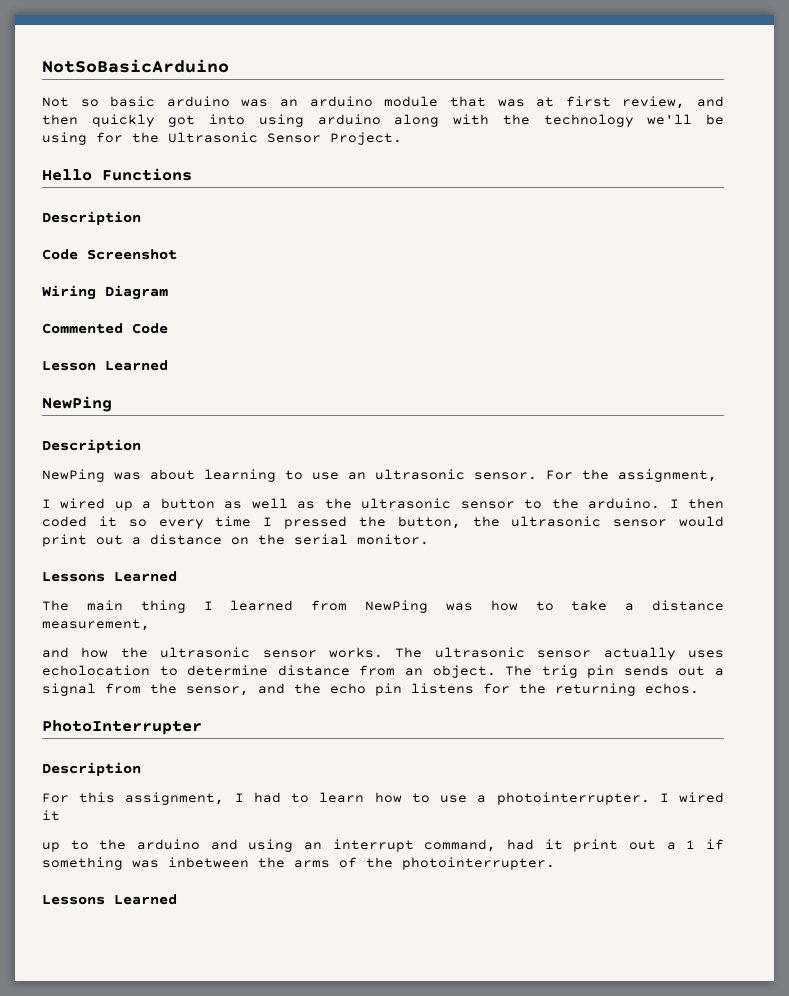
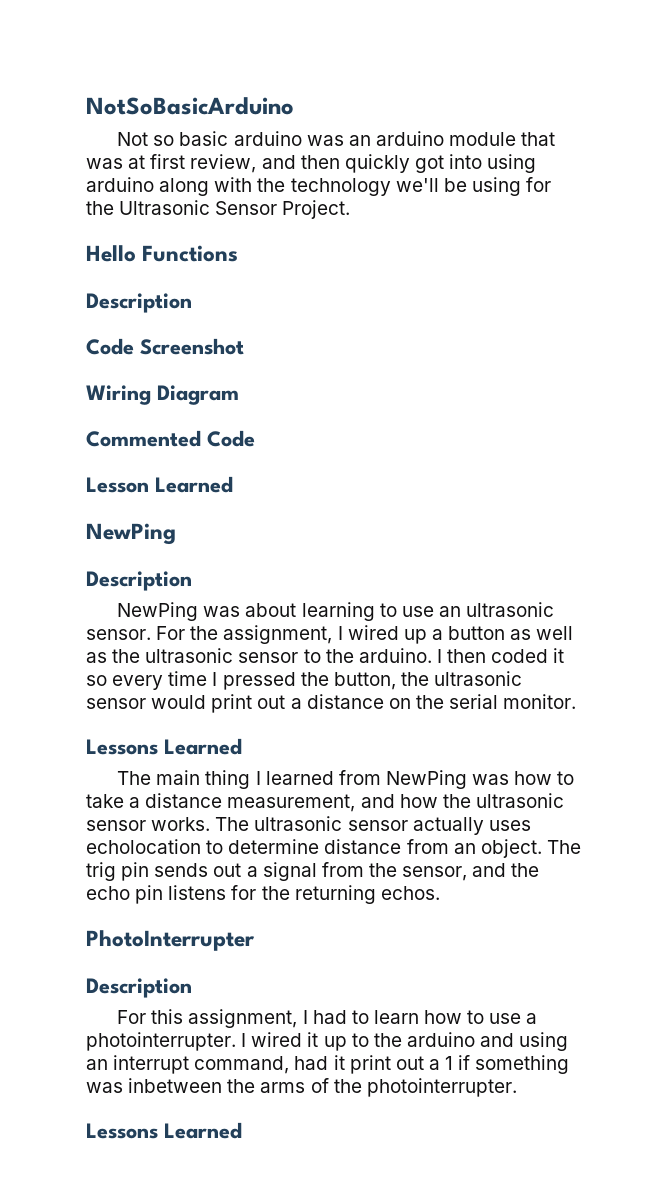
(717, 475) // -> (333, 634) none
(150, 625) // -> (356, 803) none
(60, 815) // -> (319, 1039) none

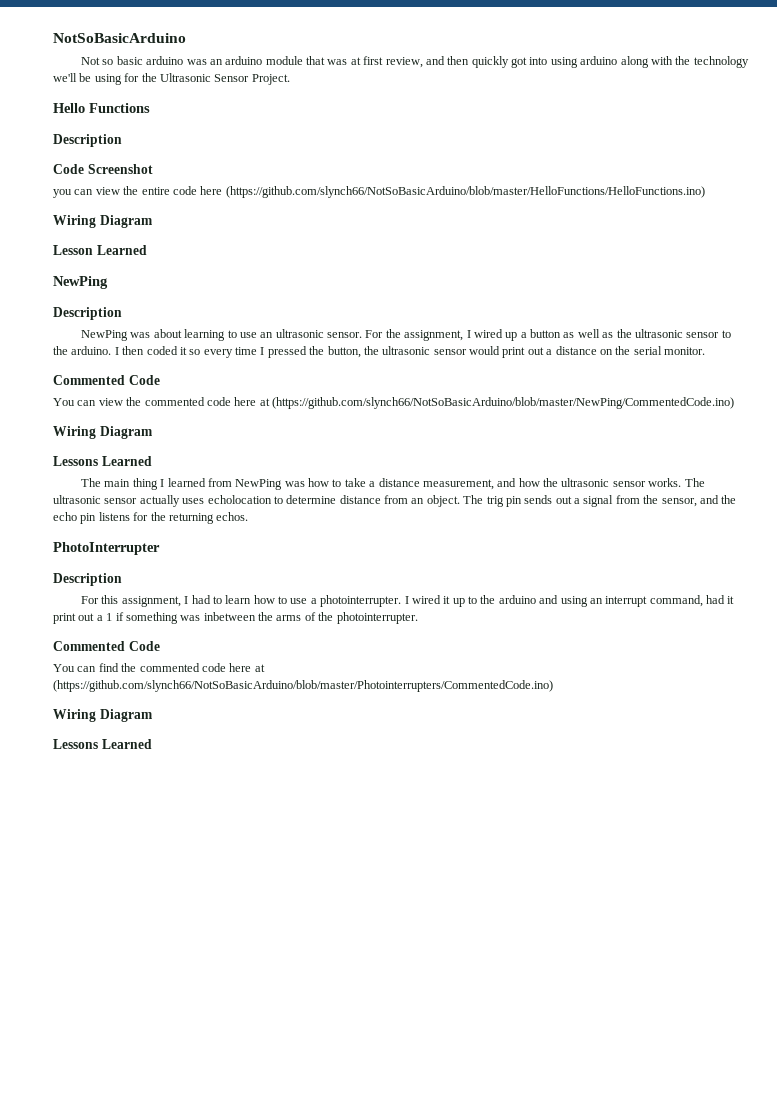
[86,385,239,405] [86,430,255,447] // Wiring Diagram // Commented Code -> [53,186,705,198] [53,215,153,228] // you can view the entire code here (https://github.com/slynch66/NotSoBasicArduino/blob/master/HelloFunctions/HelloFunctions.ino) // Wiring Diagram
(577, 701) none -> [53,375,160,385] [53,397,734,409] [53,426,153,439] // Commented Code // You can view the commented code here at (https://github.com/slynch66/NotSoBasicArduino/blob/master/NewPing/CommentedCode.ino) // Wiring Diagram
(517, 1087) none -> [53,641,160,651] [53,663,265,672] [53,680,553,692] [53,709,153,722] // Commented Code // You can find the commented code here at (https://github.com/slynch66/NotSoBasicArduino/blob/master/Photointerrupters/CommentedCode.ino) // Wiring Diagram

